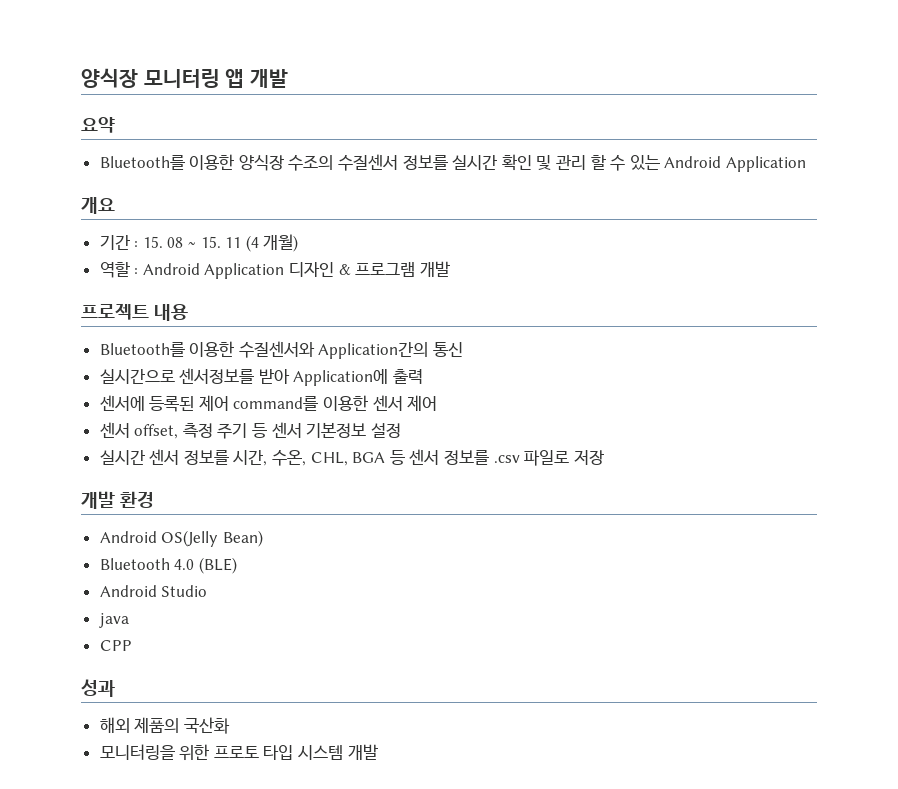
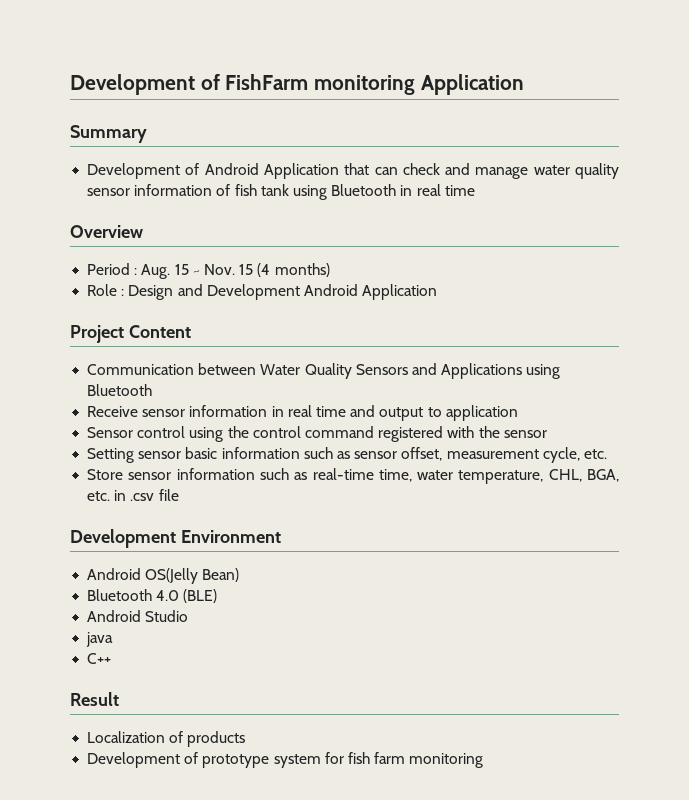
[81,68,288,88] [81,117,115,133] [99,154,806,172] [81,197,115,214] [99,234,299,252] [99,261,450,279] [81,303,188,321] [99,341,464,359] [99,368,424,386] [99,395,438,412] [99,422,401,439] [99,449,604,466] [81,491,154,509] 양식장 모니터링 앱 개발 // 요약 // Bluetooth를 이용한 양식장 수조의 수질센서 정보를 실시간 확인 및 관리 할 수 있는 Android Application // 개요 // 기간 : 15. 08 ~ 15. 11 (4 개월) // 역할 : Android Application 디자인 & 프로그램 개발 // 프로젝트 내용 // Bluetooth를 이용한 수질센서와 Application간의 통신 // 실시간으로 센서정보를 받아 Application에 출력 // 센서에 등록된 제어 command를 이용한 센서 제어 // 센서 offset, 측정 주기 등 센서 기본정보 설정 // 실시간 센서 정보를 시간, 수온, CHL, BGA 등 센서 정보를 .csv 파일로 저장 // 개발 환경 -> [70,74,524,95] [70,125,147,143] [87,163,620,179] [87,184,475,200] [70,225,143,238] [87,263,330,279] [87,284,438,300] [70,325,191,343] [87,363,561,379] [87,384,153,396] [87,405,518,421] [87,426,547,442] [87,447,607,463] [87,468,620,484] [87,489,179,501] [70,529,281,548] Development of FishFarm monitoring Application // Summary // Development of Android Application that can check and manage water quality sensor information of fish tank using Bluetooth in real time // Overview // Period : Aug. 15 ~ Nov. 15 (4 months) // Role : Design and Development Android Application // Project Content // Communication between Water Quality Sensors and Applications using Bluetooth // Receive sensor information in real time and output to application // Sensor control using the control command registered with the sensor // Setting sensor basic information such as sensor offset, measurement cycle, etc. // Store sensor information such as real-time time, water temperature, CHL, BGA, etc. in .csv file // Development Environment
[99,640,132,651] [81,679,115,697] [99,717,230,734] [99,744,378,761] CPP // 성과 // 해외 제품의 국산화 // 모니터링을 위한 프로토 타입 시스템 개발 -> [87,653,112,664] [70,692,119,706] [87,731,246,747] [87,752,484,768] C++ // Result // Localization of products // Development of prototype system for fish farm monitoring

